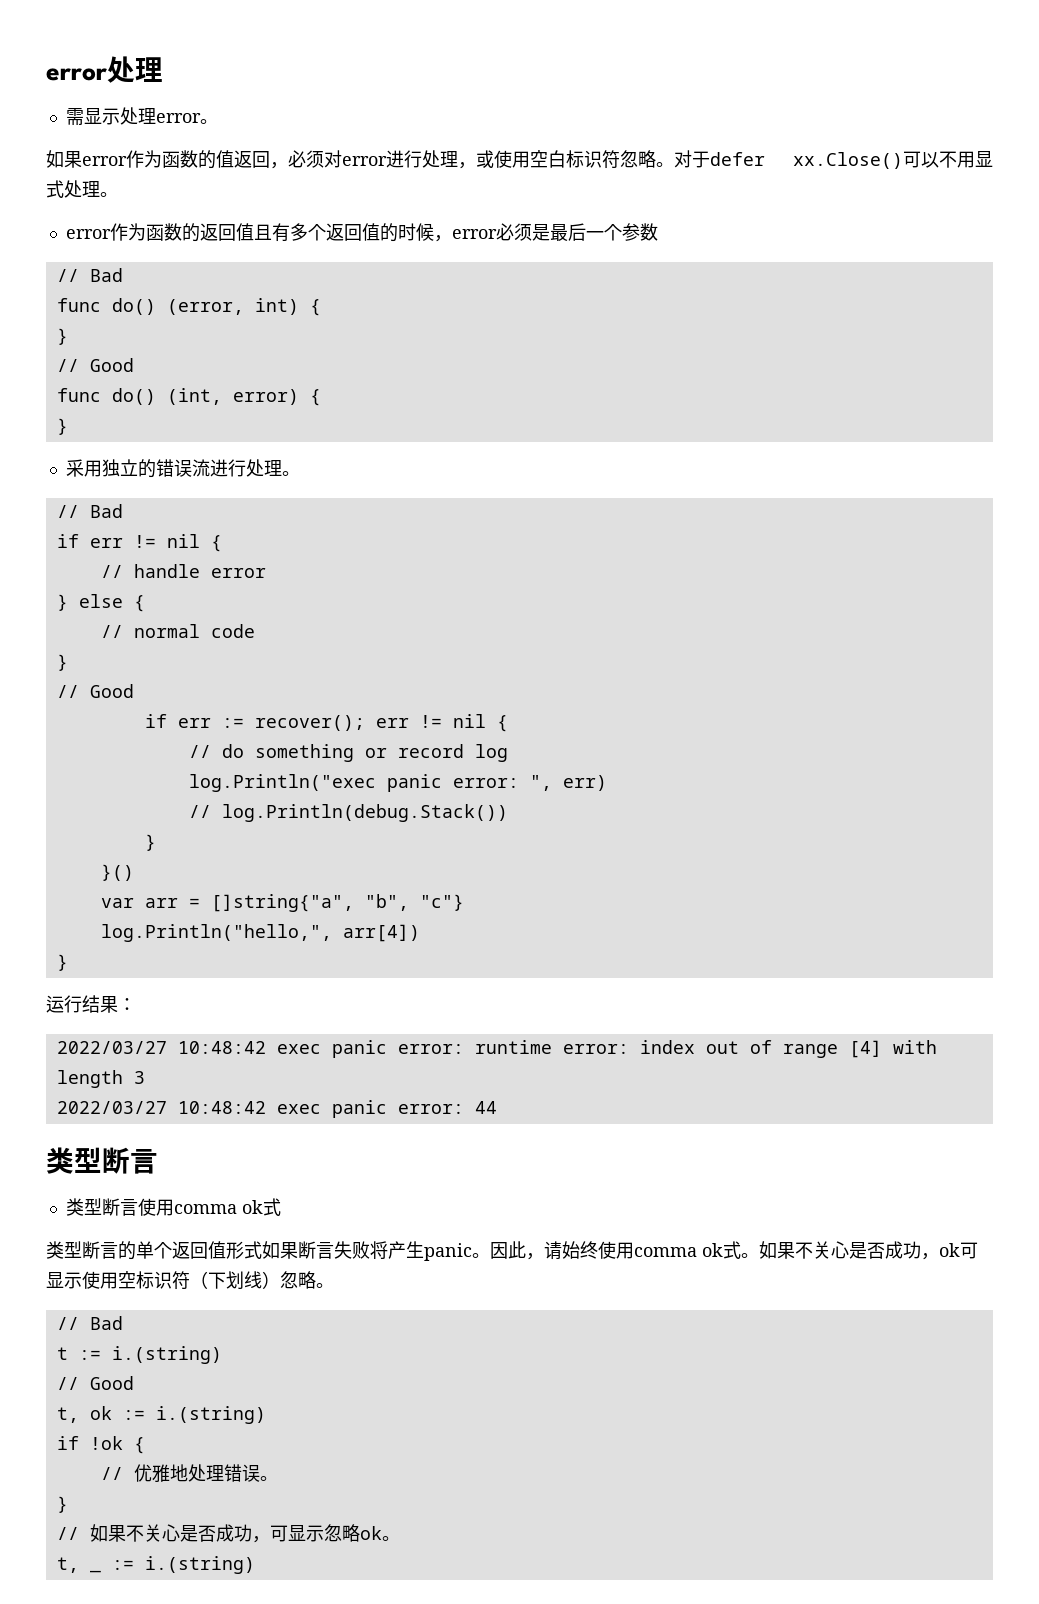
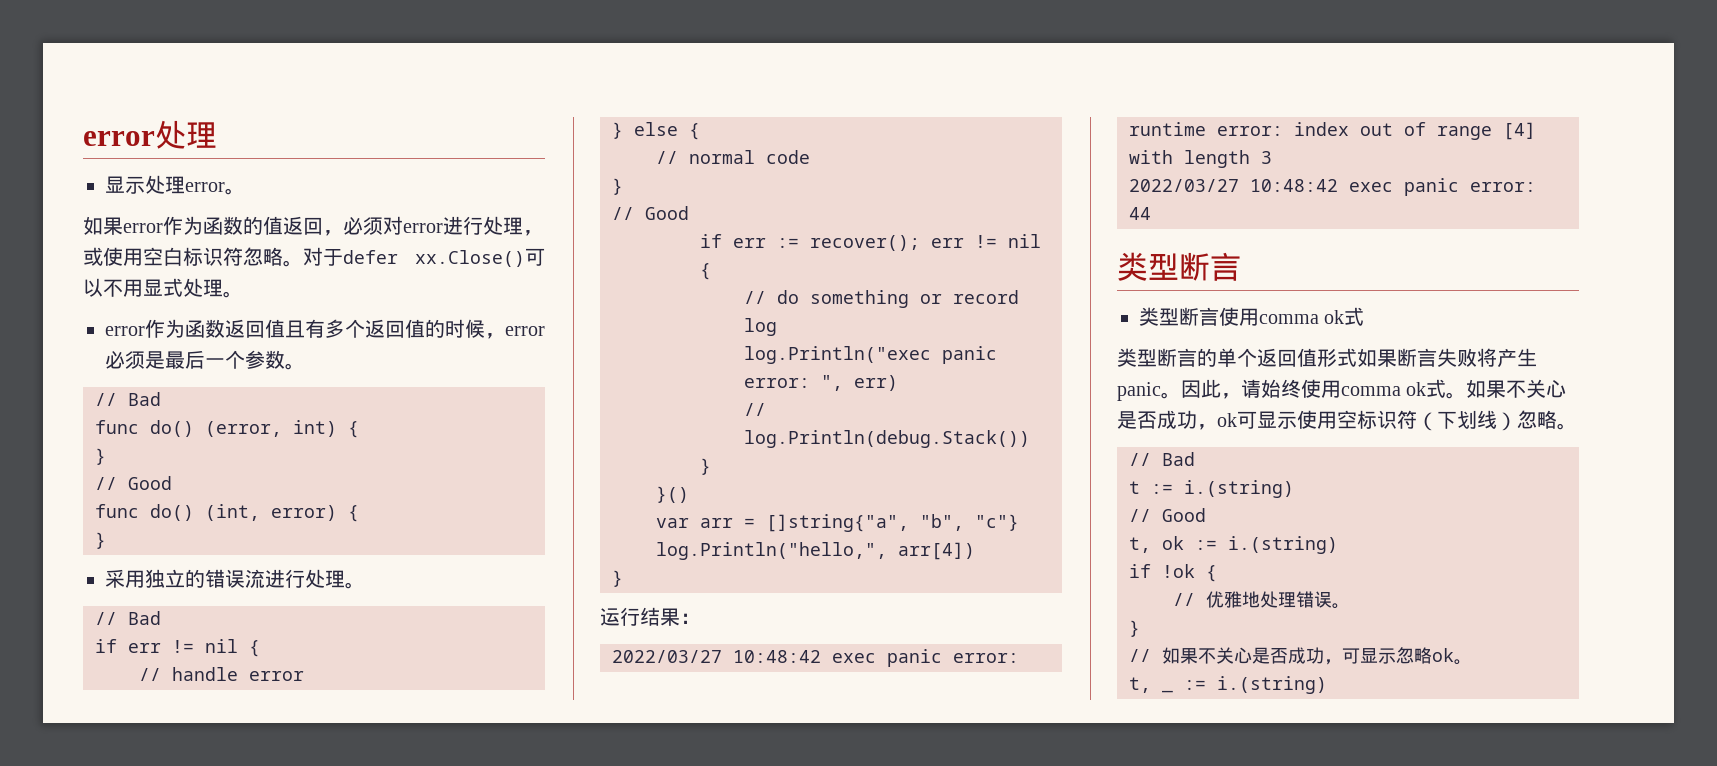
[65,108,84,125] 需 -> (217, 135) none
[181,223,200,242] 的 -> (225, 328) none
(658, 232) none -> [285,363,305,370] 。

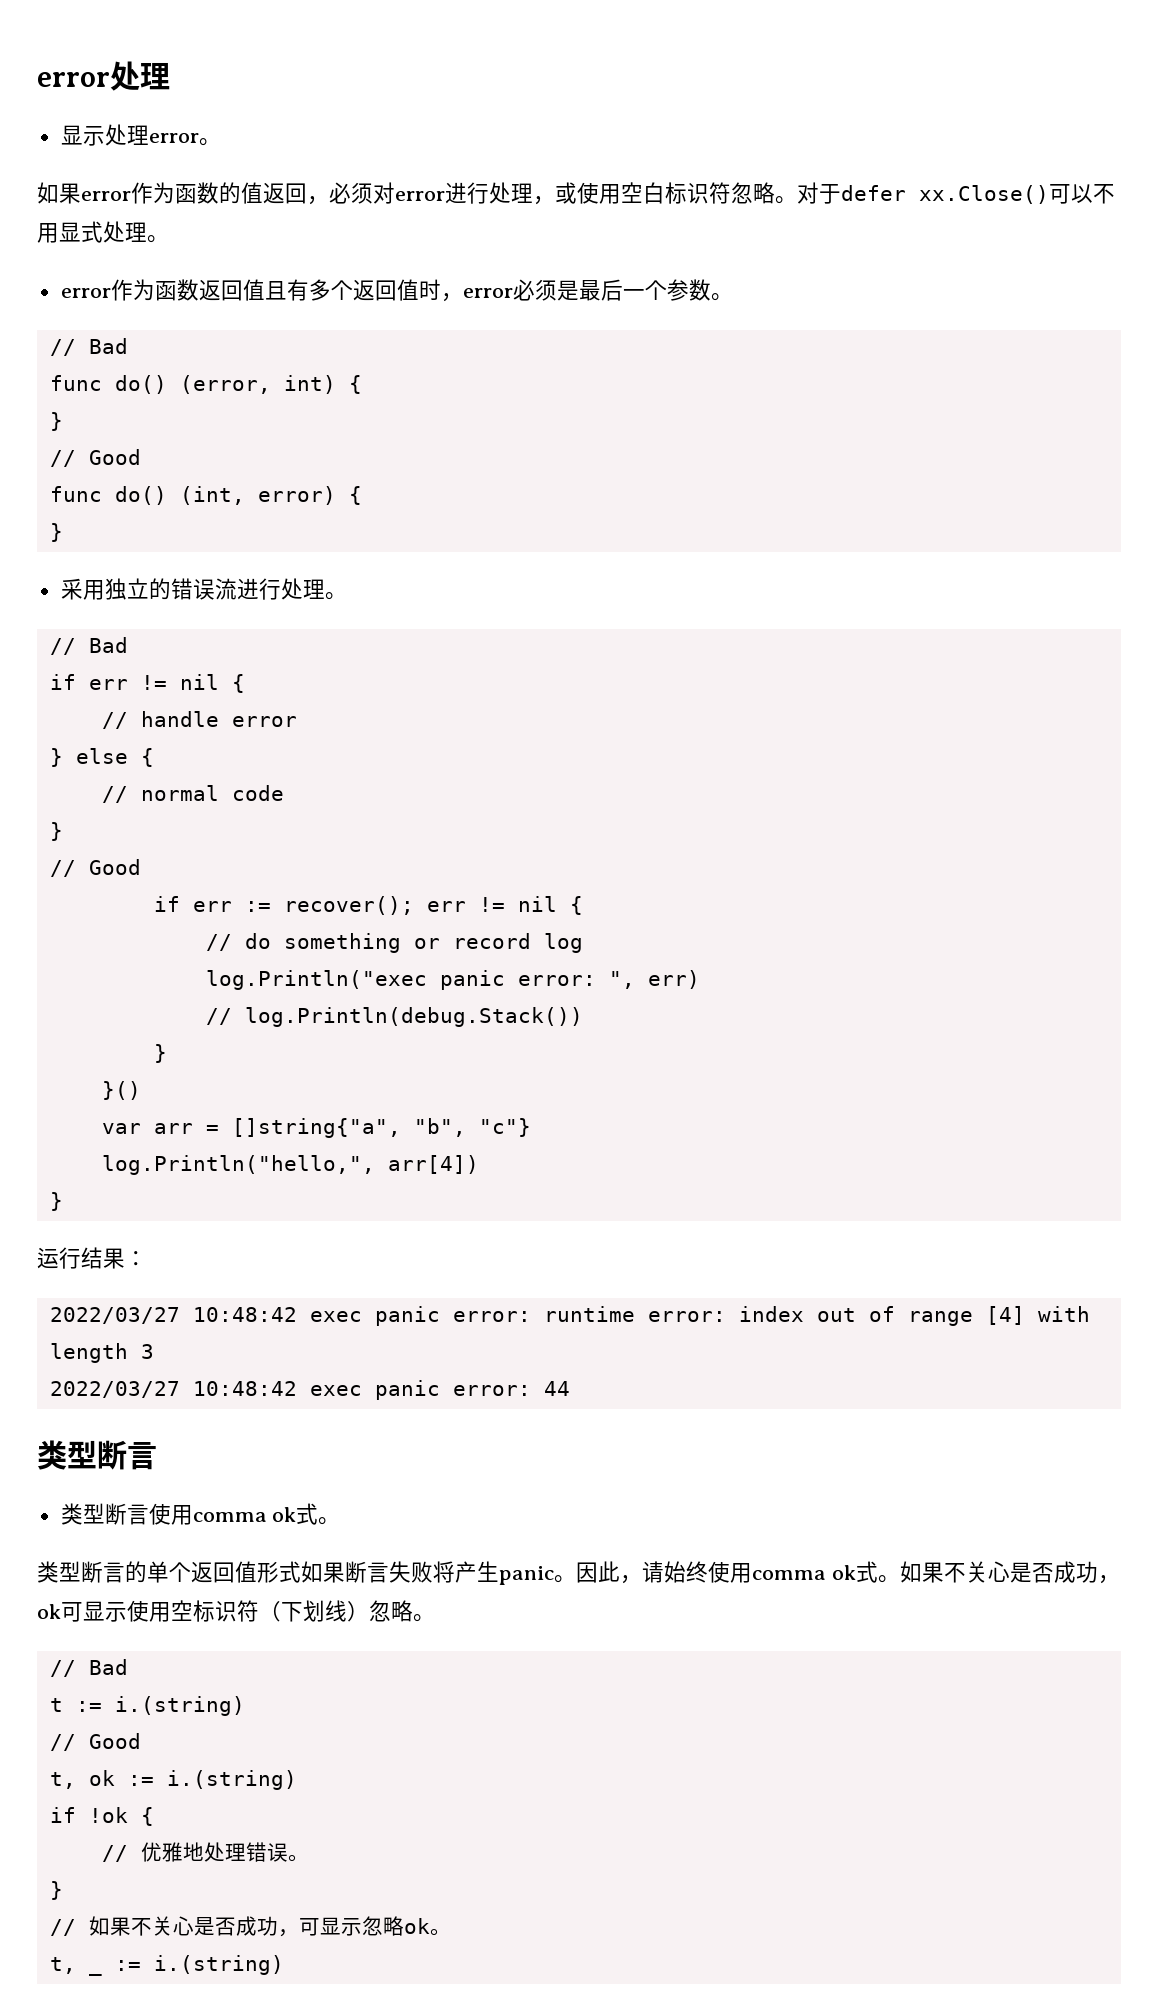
[425,319,485,338] 的时候 -> [418,279,441,300] 时
(1365, 316) none -> [318,1517,341,1525] 。

